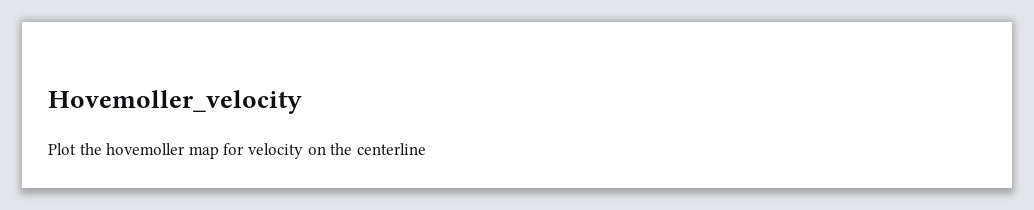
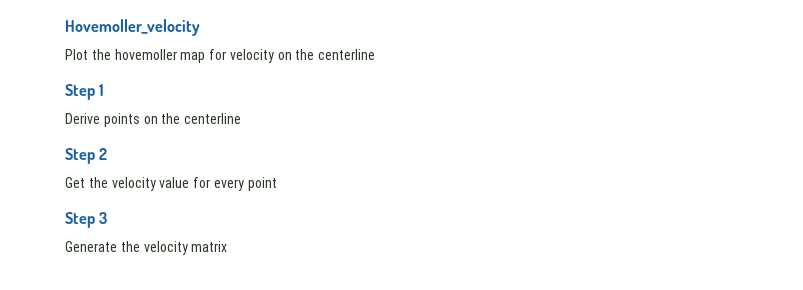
(426, 149) none -> [65,84,105,100] [65,113,242,127] [65,148,108,164] [65,177,277,191] [65,212,108,228] [65,241,228,255] // Step 1 // Derive points on the centerline // Step 2 // Get the velocity value for every point // Step 3 // Generate the velocity matrix

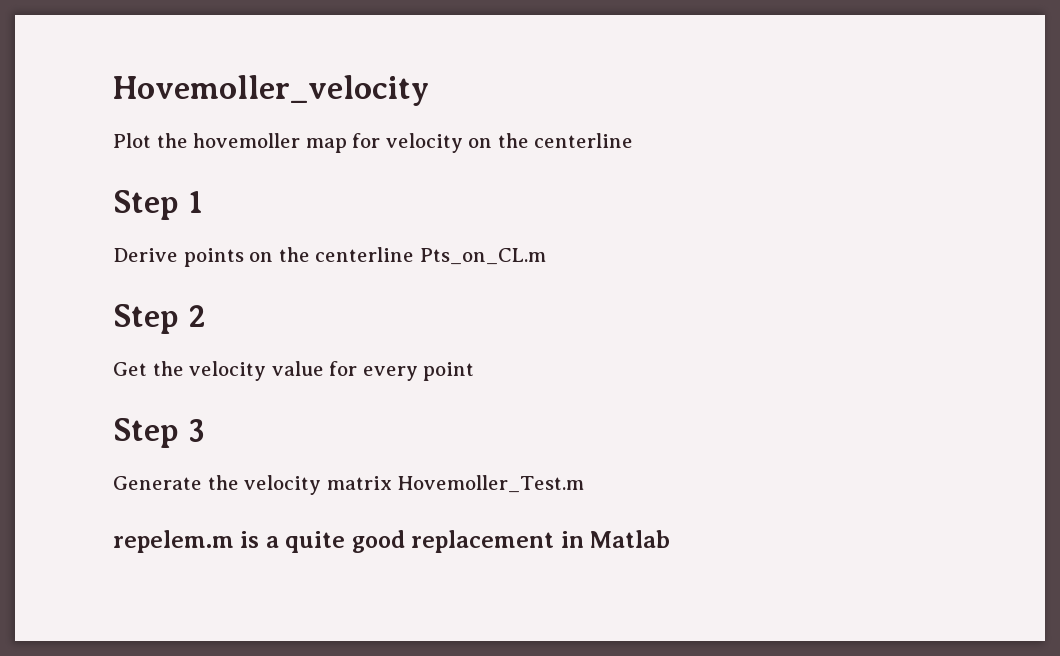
(242, 118) none -> [419,248,546,265] Pts_on_CL.m
(228, 246) none -> [397,475,585,493] [113,530,671,553] Hovemoller_Test.m // repelem.m is a quite good replacement in Matlab

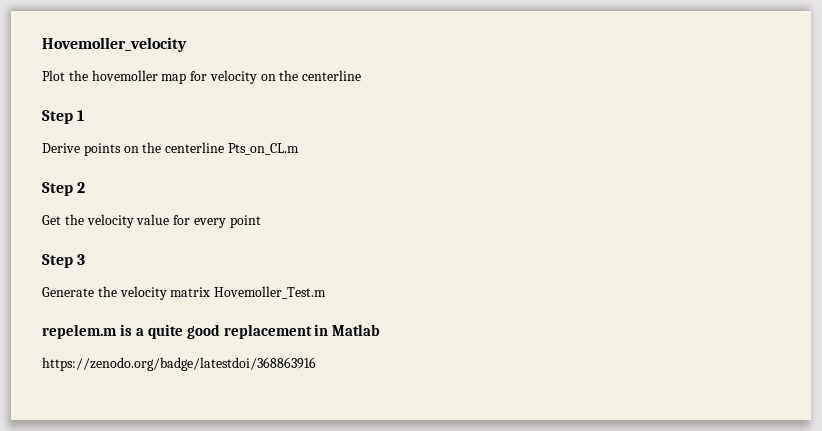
(671, 539) none -> [42,357,316,371] // https://zenodo.org/badge/latestdoi/368863916

